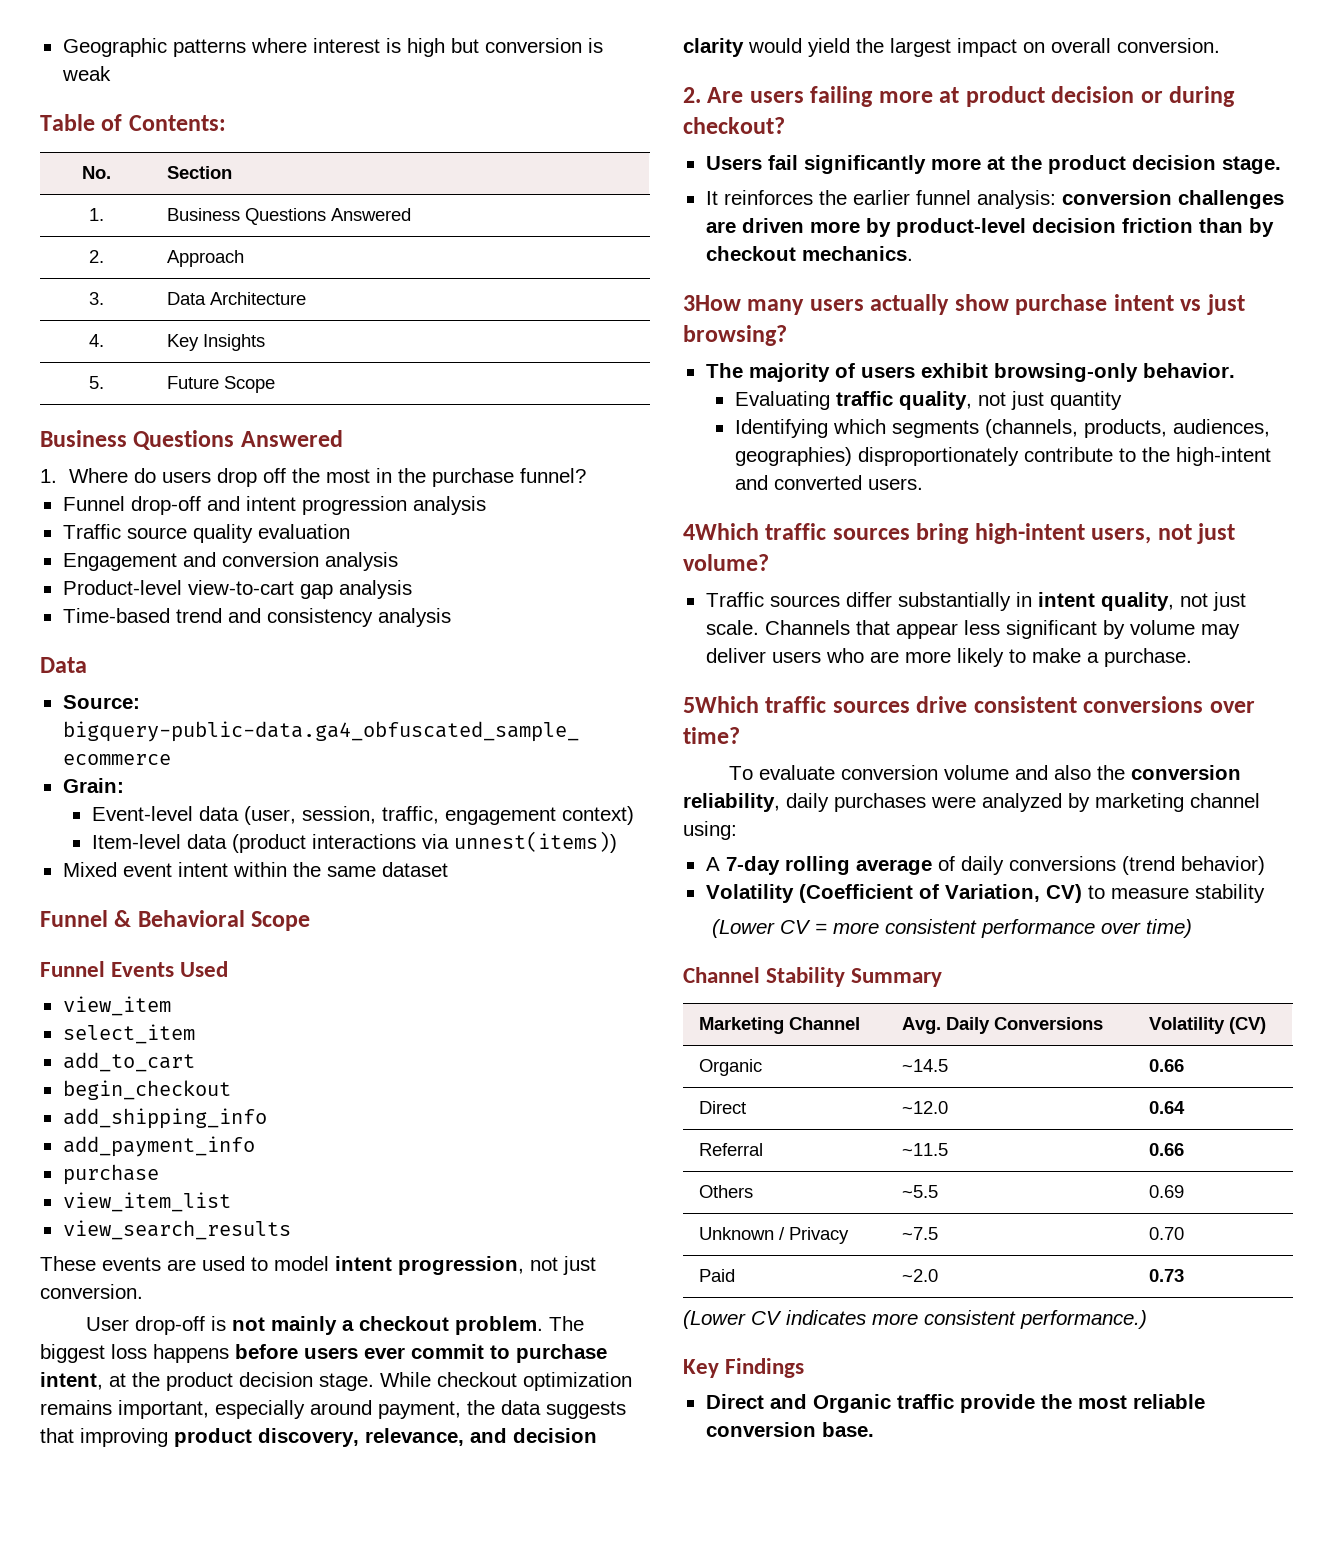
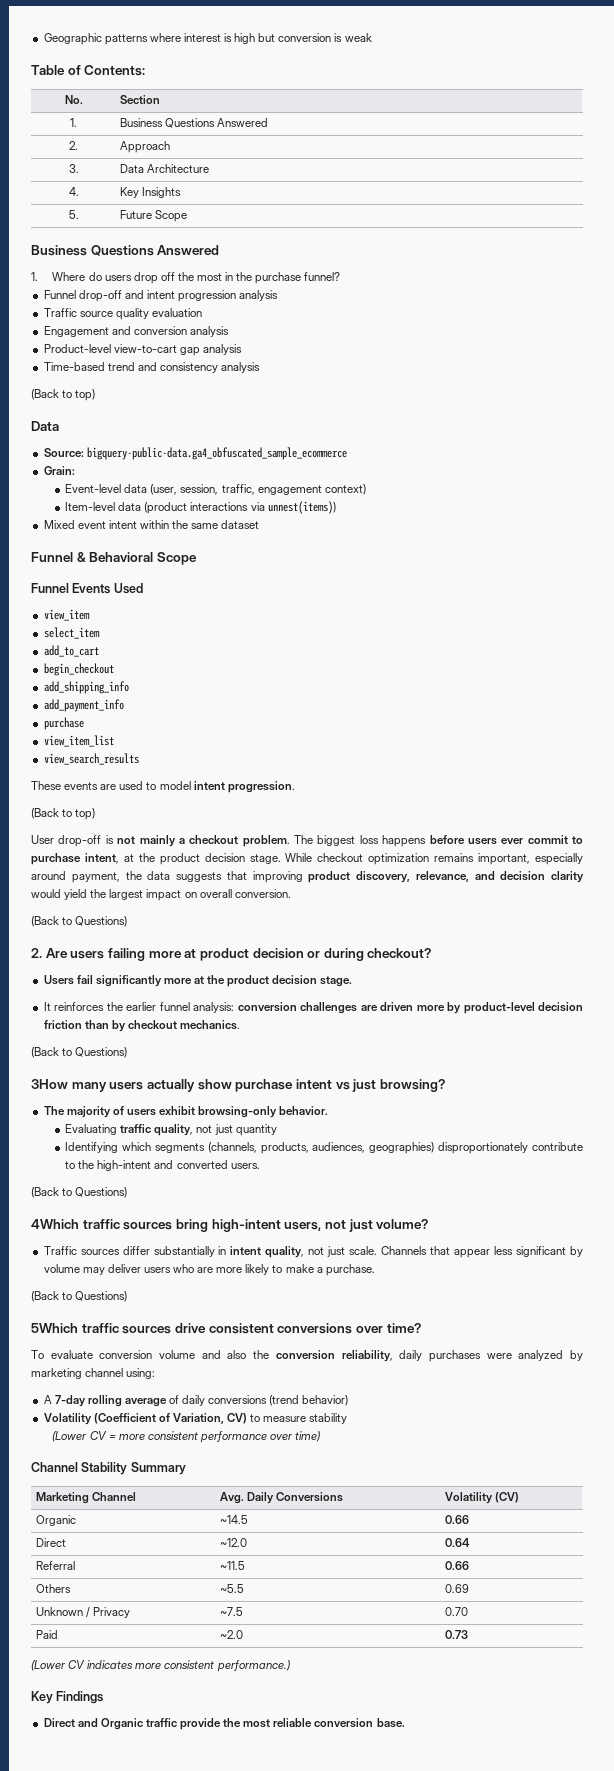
(451, 617) none -> [31,389,96,401] // (Back to top)
[398,1256,596,1275] [40,1284,143,1299] progression, not just conversion. -> [227,781,295,793] [31,808,96,820] progression. // (Back to top)
(1220, 45) none -> [31,916,128,927] // (Back to Questions)
(913, 253) none -> [31,1047,128,1058] // (Back to Questions)
(923, 484) none -> [31,1187,128,1198] // (Back to Questions)
(1192, 657) none -> [31,1291,128,1302] // (Back to Questions)

